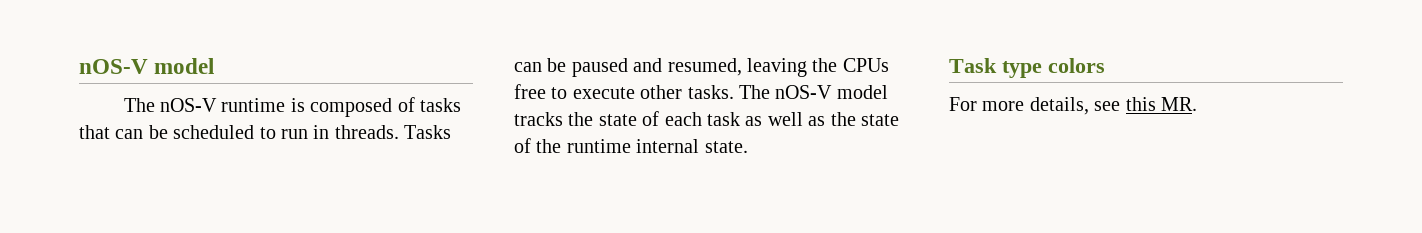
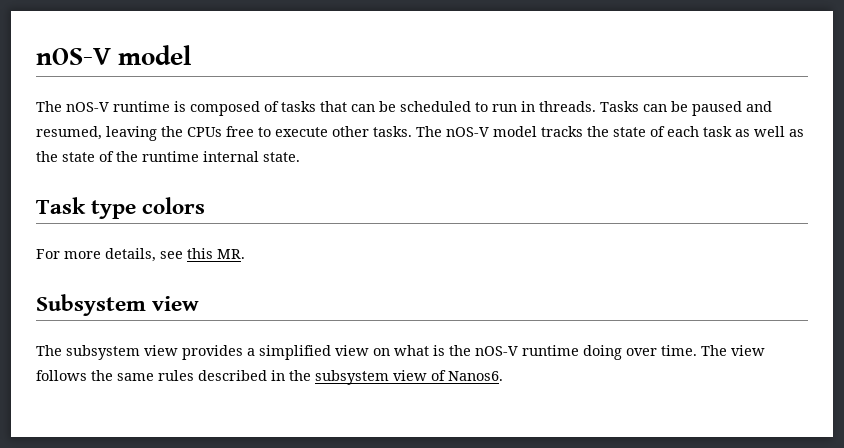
(1197, 104) none -> [36,294,200,316] [36,345,765,360] [36,370,503,385] // Subsystem view // The subsystem view provides a simplified view on what is the nOS-V runtime doing over time. The view follows the same rules described in the subsystem view of Nanos6.

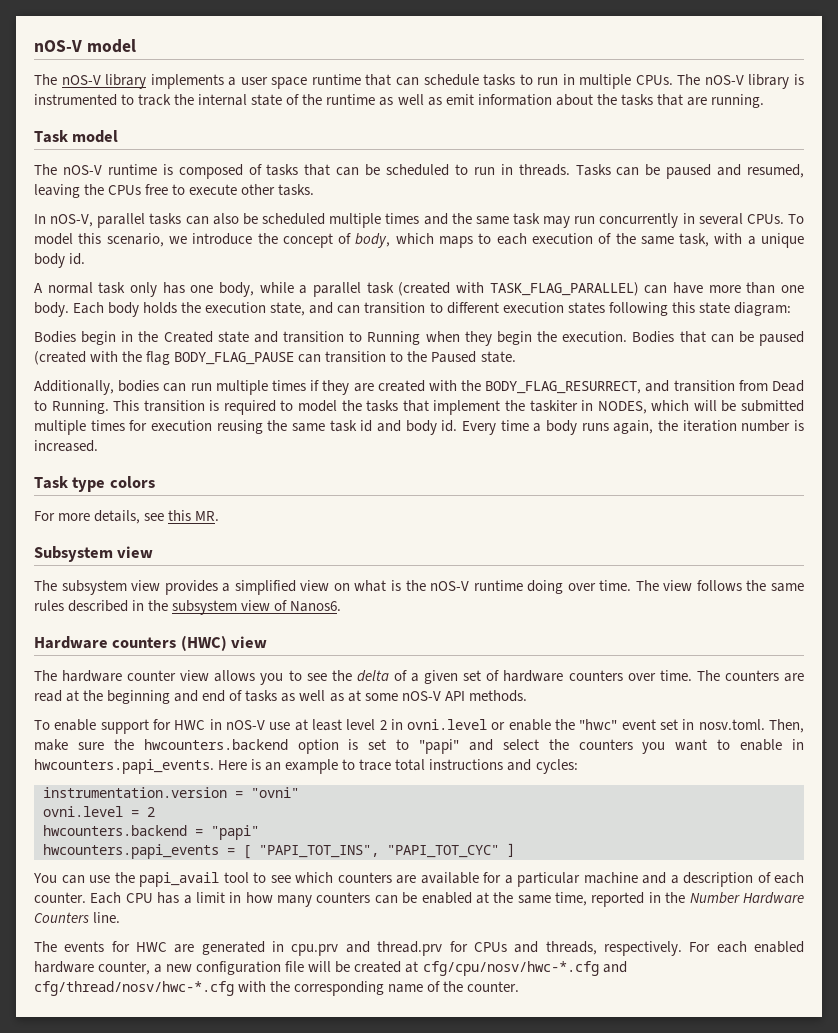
[36,45,192,65] nOS-V model -> [34,39,136,53] [34,74,804,89] [34,94,764,108] [34,130,119,143] nOS-V model // The nOS-V library implements a user space runtime that can schedule tasks to run in multiple CPUs. The nOS-V library is instrumented to track the internal state of the runtime as well as emit information about the tasks that are running. // Task model
[416,126,804,137] [36,151,300,162] The nOS-V model tracks the state of each task as well as the state of the runtime internal state. -> [34,213,804,228] [34,233,804,248] [34,253,86,268] [34,282,804,297] [34,302,791,317] [34,331,804,346] [34,351,516,365] [34,380,804,395] [34,400,804,415] [34,420,804,435] [34,440,98,452] // In nOS-V, parallel tasks can also be scheduled multiple times and the same task may run concurrently in several CPUs. To model this scenario, we introduce the concept of body, which maps to each execution of the same task, with a unique body id. // A normal task only has one body, while a parallel task (created with TASK_FLAG_PARALLEL) can have more than one body. Each body holds the execution state, and can transition to different execution states following this state diagram: // Bodies begin in the Created state and transition to Running when they begin the execution. Bodies that can be paused (created with the flag BODY_FLAG_PAUSE can transition to the Paused state. // Additionally, bodies can run multiple times if they are created with the BODY_FLAG_RESURRECT, and transition from Dead to Running. This transition is required to model the tasks that implement the taskiter in NODES, which will be submitted multiple times for execution reusing the same task id and body id. Every time a body runs again, the iteration number is increased.
(503, 376) none -> [34,635,268,651] [34,670,804,685] [34,690,527,704] [34,719,805,734] [34,739,804,754] [34,759,578,774] [43,787,299,798] [43,806,155,817] [43,825,259,840] [43,843,515,859] [33,872,804,887] [34,892,805,907] [34,912,121,923] [34,941,805,956] [34,961,627,976] [34,981,520,996] // Hardware counters (HWC) view // The hardware counter view allows you to see the delta of a given set of hardware counters over time. The counters are read at the beginning and end of tasks as well as at some nOS-V API methods. // To enable support for HWC in nOS-V use at least level 2 in ovni.level or enable the "hwc" event set in nosv.toml. Then, make sure the hwcounters.backend option is set to "papi" and select the counters you want to enable in hwcounters.papi_events. Here is an example to trace total instructions and cycles: // instrumentation.version = "ovni" // ovni.level = 2 // hwcounters.backend = "papi" // hwcounters.papi_events = [ "PAPI_TOT_INS", "PAPI_TOT_CYC" ] // You can use the papi_avail tool to see which counters are available for a particular machine and a description of each counter. Each CPU has a limit in how many counters can be enabled at the same time, reported in the Number Hardware Counters line. // The events for HWC are generated in cpu.prv and thread.prv for CPUs and threads, respectively. For each enabled hardware counter, a new configuration file will be created at cfg/cpu/nosv/hwc-*.cfg and cfg/thread/nosv/hwc-*.cfg with the corresponding name of the counter.

